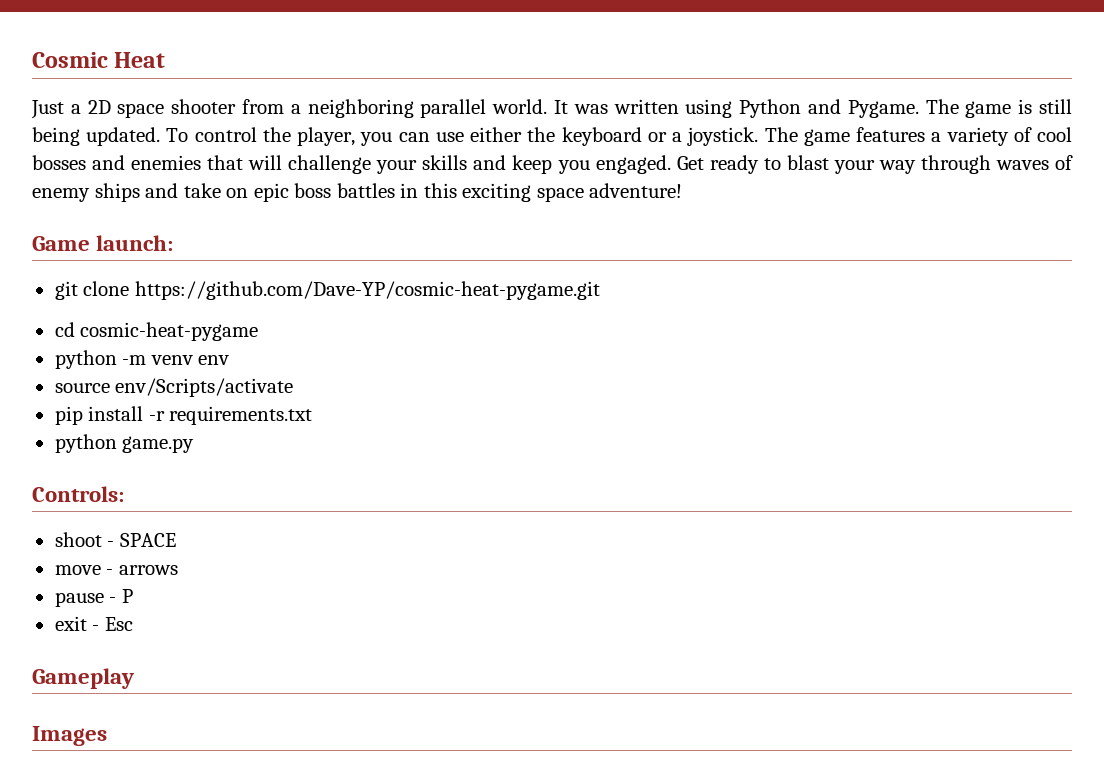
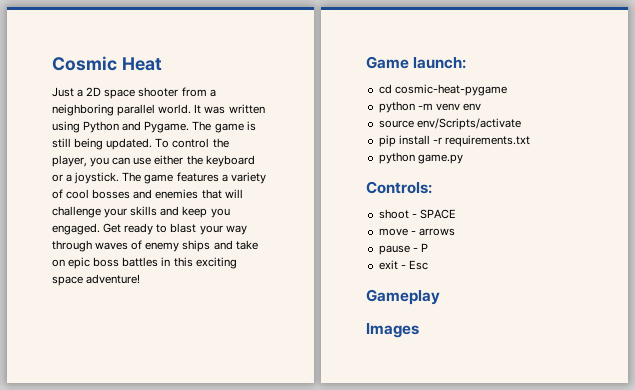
[54,281,600,300] // git clone https://github.com/Dave-YP/cosmic-heat-pygame.git -> (467, 63) none

